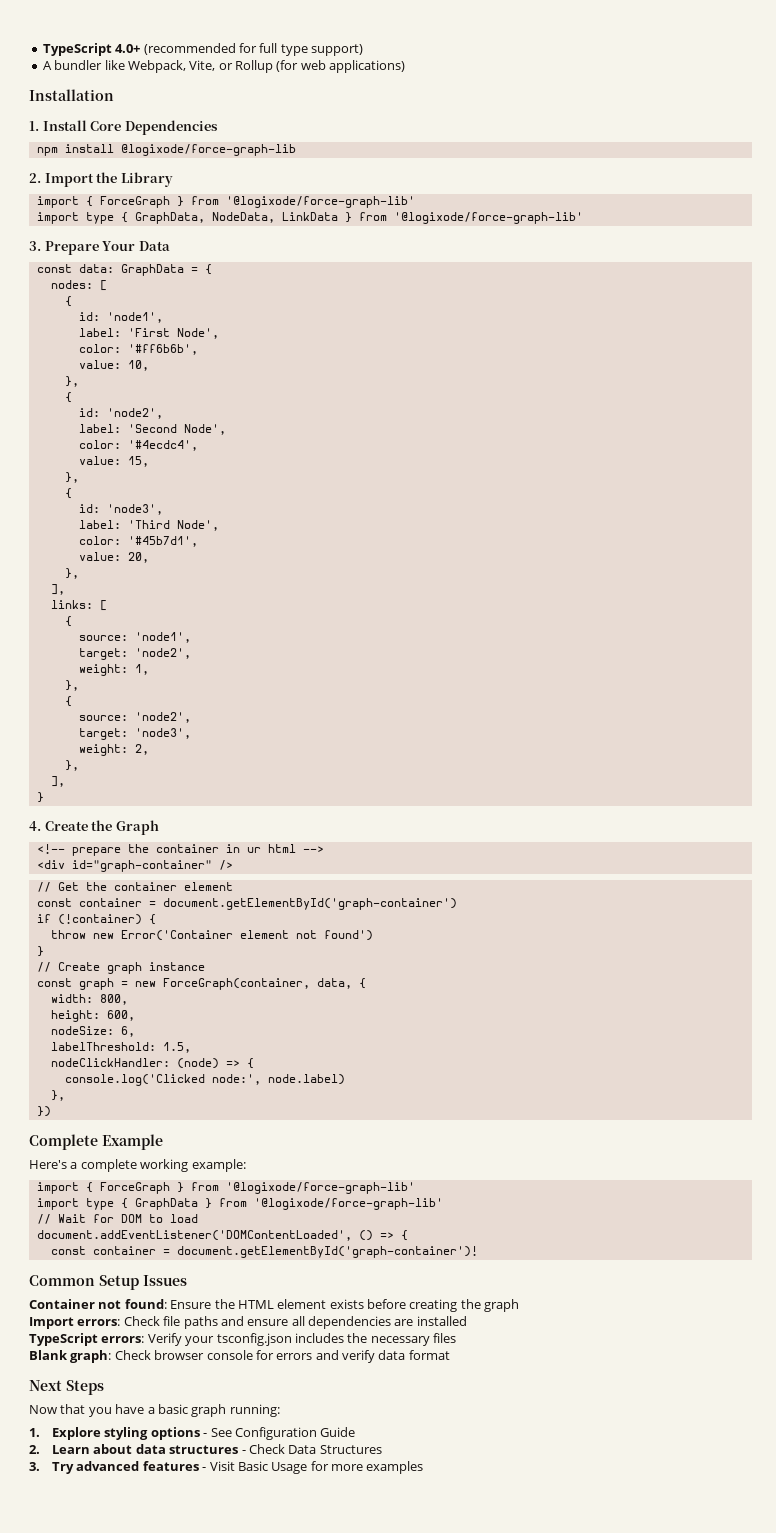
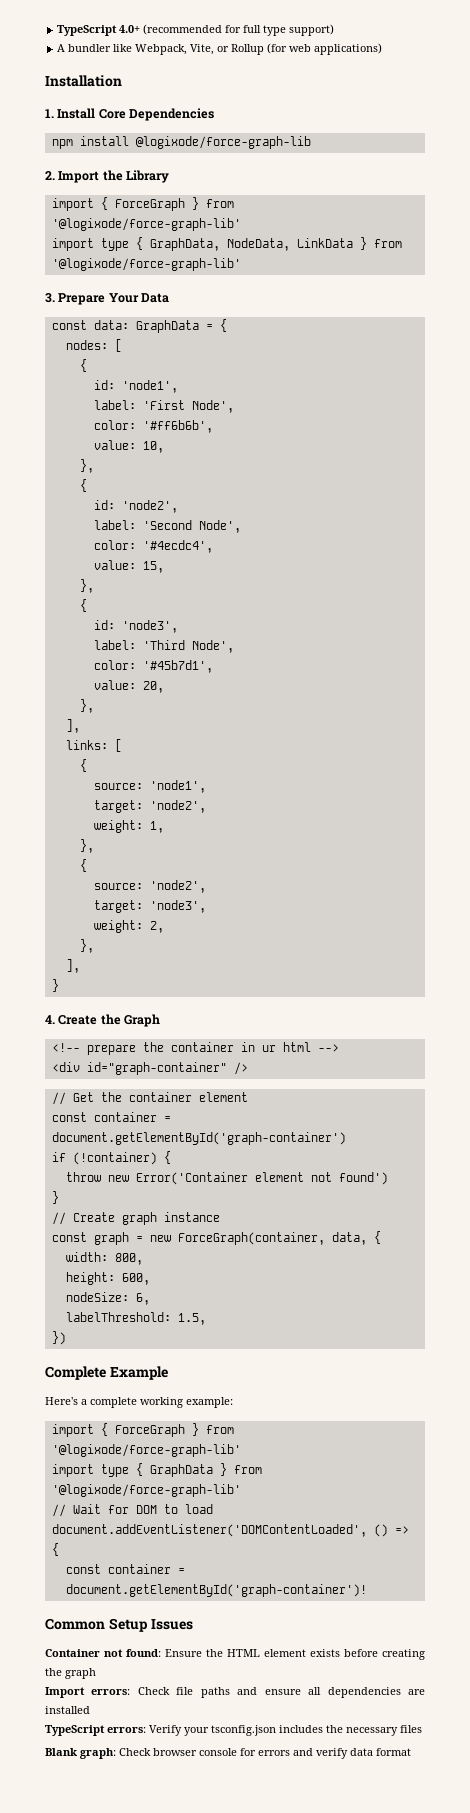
[50,1058,254,1069] [64,1074,345,1086] [50,1090,65,1101] // nodeClickHandler: (node) => { // console.log('Clicked node:', node.label) // }, -> (206, 1319) none
[29,1380,104,1395] [29,1404,280,1417] [29,1427,356,1440] [29,1444,382,1454] [29,1461,424,1474] // Next Steps // Now that you have a basic graph running: // 1. Explore styling options - See Configuration Guide // 2. Learn about data structures - Check Data Structures // 3. Try advanced features - Visit Basic Usage for more examples -> (411, 1752) none

